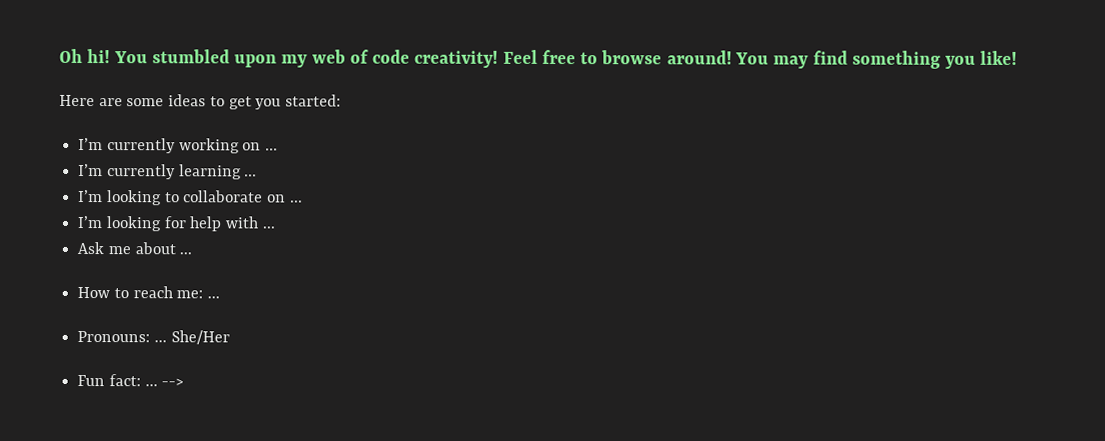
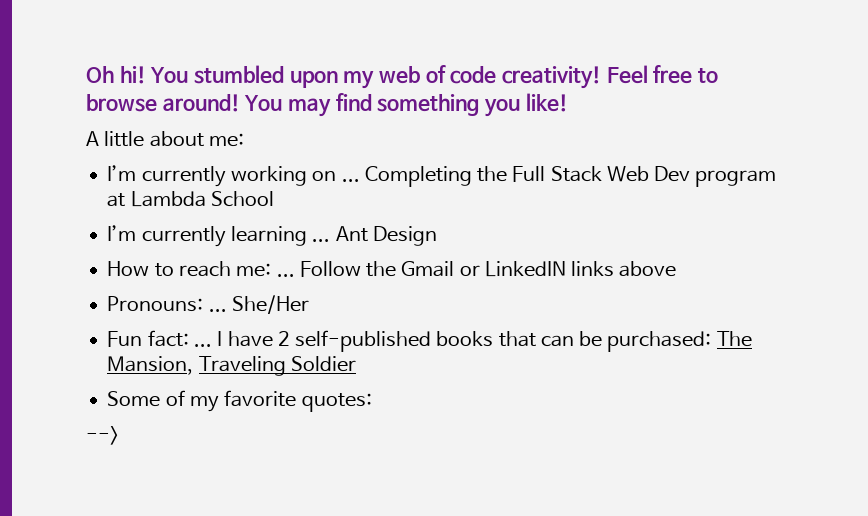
[59,94,342,110] Here are some ideas to get you started: -> [86,131,244,147] A little about me:
[78,164,258,180] [78,190,303,206] [77,216,275,232] [77,242,193,255] // I’m currently learning ... // I’m looking to collaborate on ... // I’m looking for help with ... // Ask me about ... -> [364,166,777,187] [107,191,274,207] [107,225,437,247] Completing the Full Stack Web Dev program at Lambda School // I’m currently learning ... Ant Design
(221, 297) none -> [299,261,677,277] Follow the Gmail or LinkedIN links above
(158, 385) none -> [217,330,752,352] [107,356,356,376] [107,390,372,412] I have 2 self-published books that can be purchased: The Mansion, Traveling Soldier // Some of my favorite quotes: //

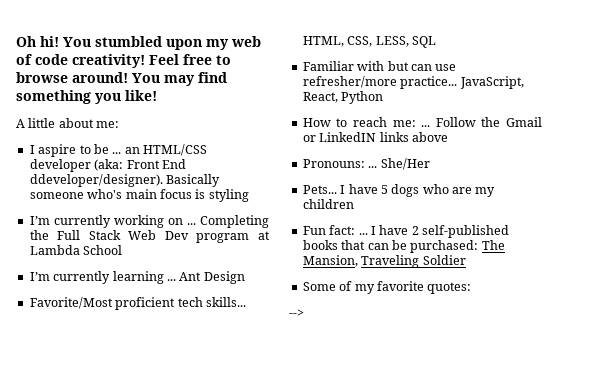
(244, 140) none -> [29,144,207,157] [29,159,186,172] [29,174,221,187] [29,189,249,202] // I aspire to be ... an HTML/CSS developer (aka: Front End ddeveloper/designer). Basically someone who's main focus is styling
(437, 236) none -> [29,297,246,310] [302,36,436,48] [302,61,457,71] [302,76,524,89] [302,91,384,104] // Favorite/Most proficient tech skills... HTML, CSS, LESS, SQL // Familiar with but can use refresher/more practice... JavaScript, React, Python
(309, 304) none -> [302,184,496,197] [302,199,354,209] // Pets... I have 5 dogs who are my children

